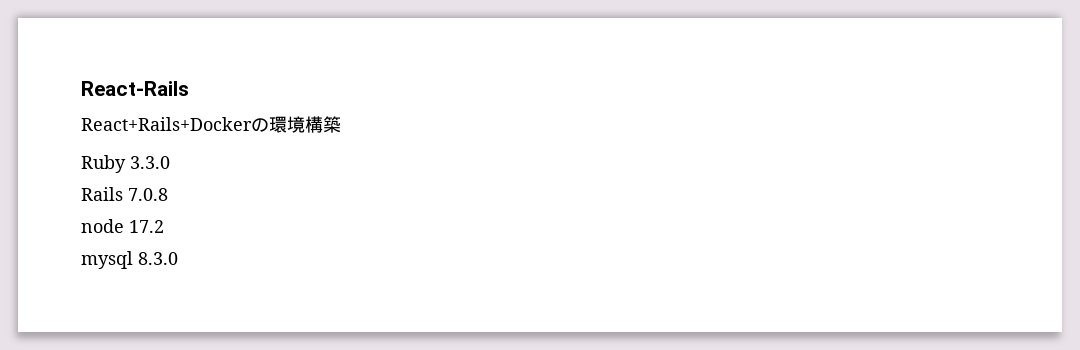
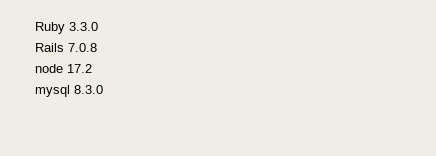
[81,81,189,96] [81,116,341,133] React-Rails // React+Rails+Dockerの環境構築 // -> (35, 28) none

